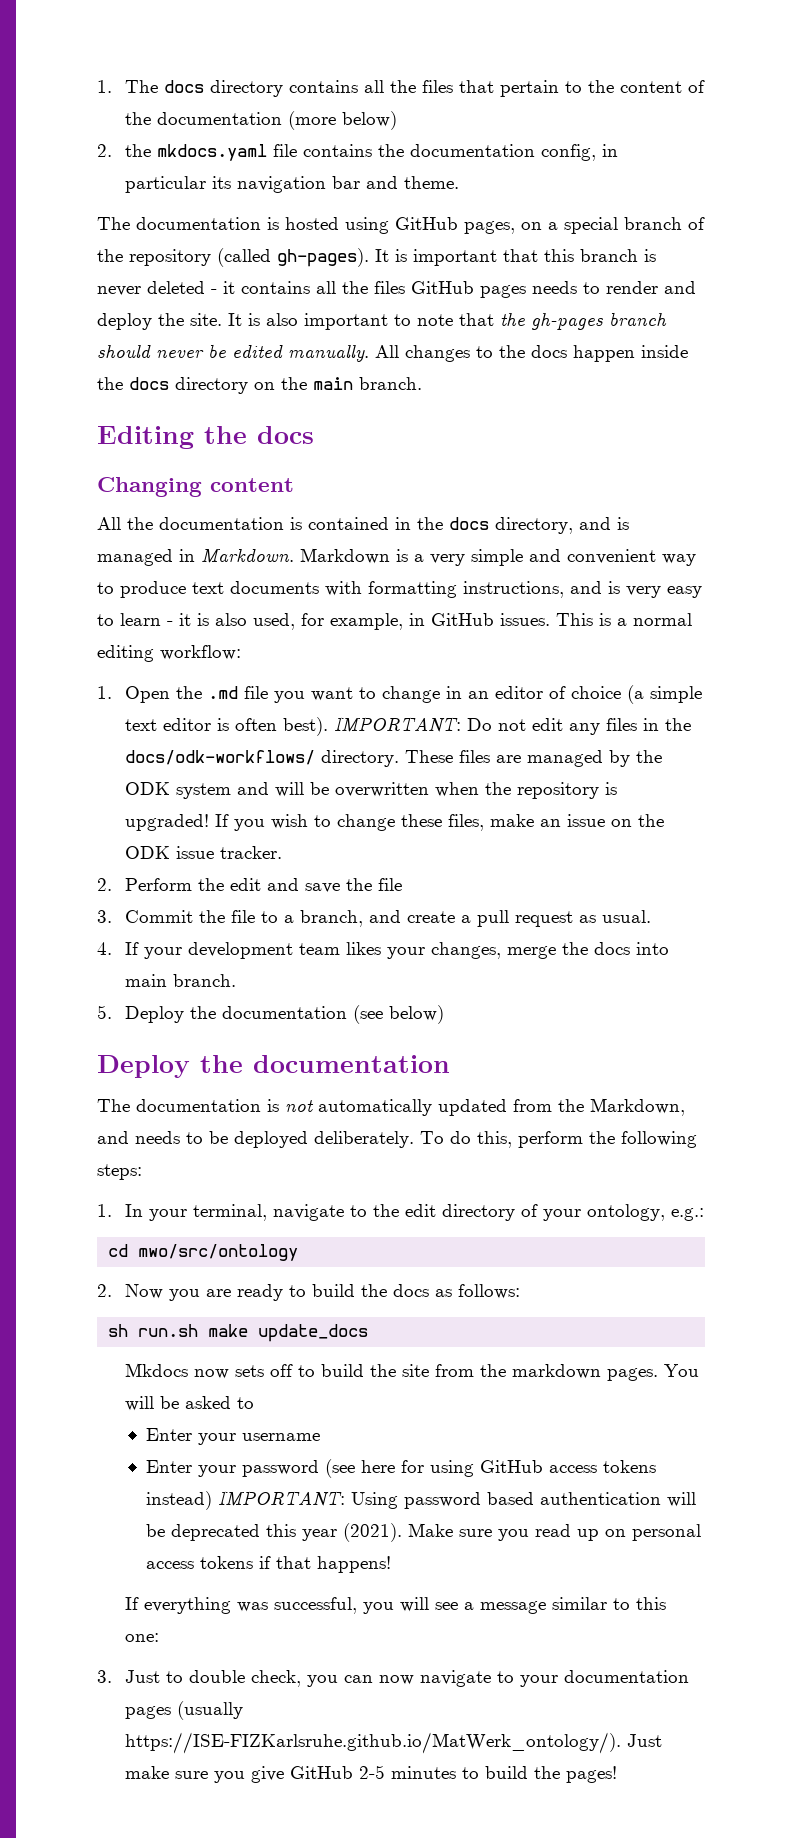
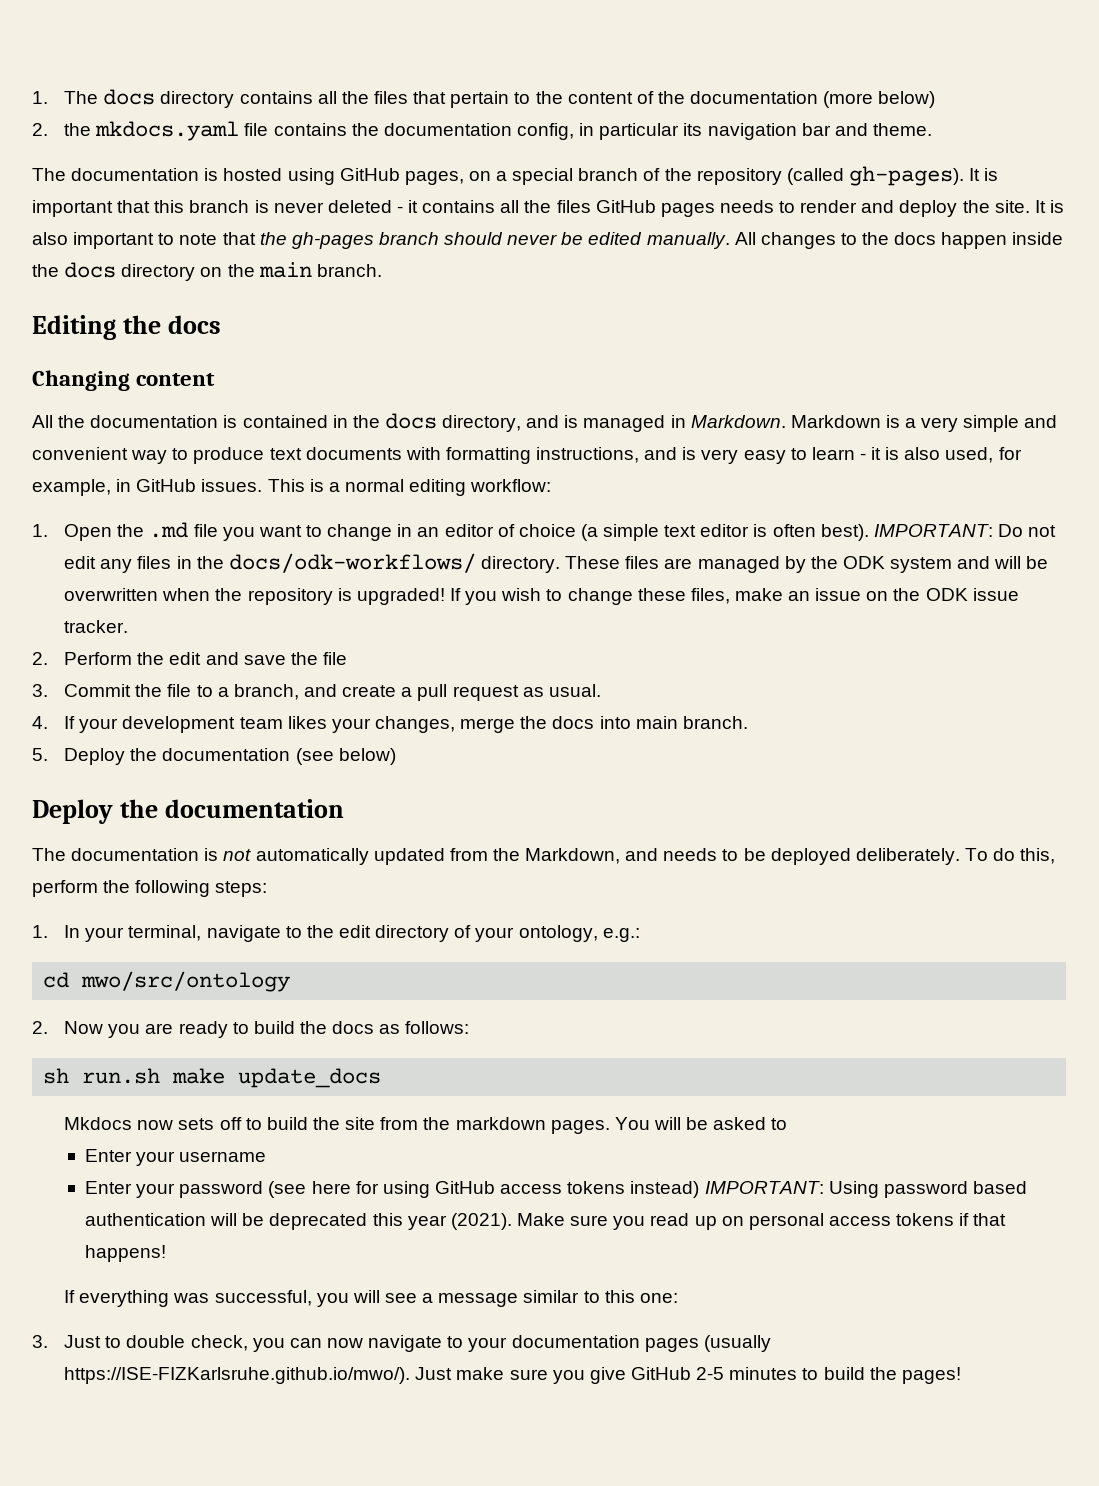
[125,1732,622,1754] https://ISE-FIZKarlsruhe.github.io/MatWerk_ontology/). -> [64,1367,411,1384] https://ISE-FIZKarlsruhe.github.io/mwo/).

